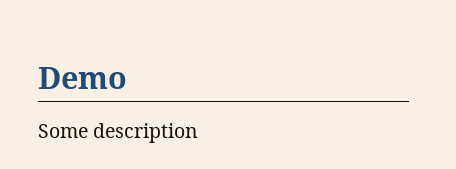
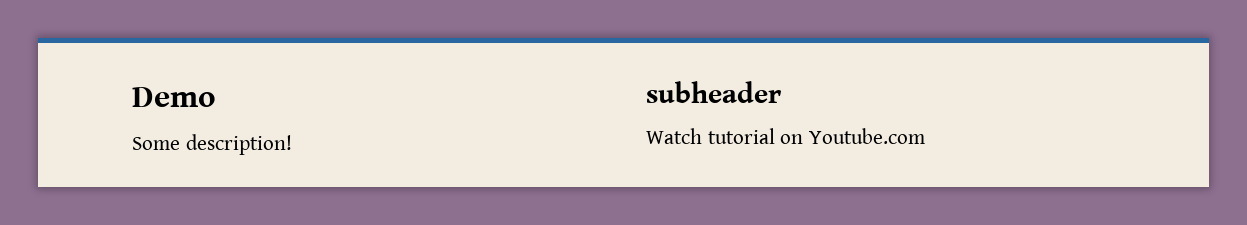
[93,123,199,143] description -> [185,134,292,155] [646,81,781,103] [646,128,926,144] description! // subheader // Watch tutorial on Youtube.com

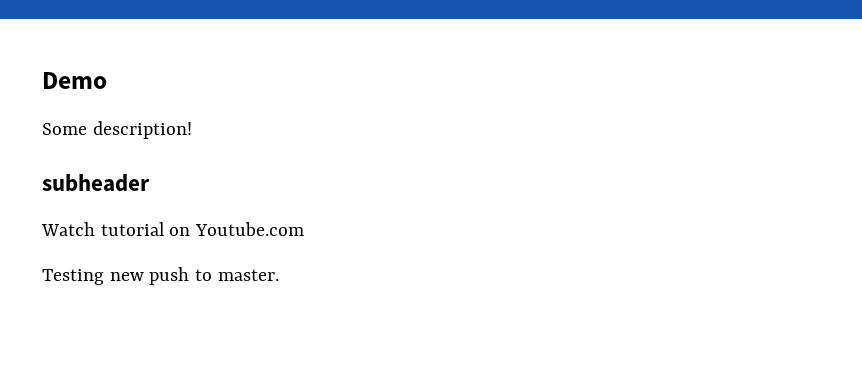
(926, 136) none -> [42,267,279,285] // Testing new push to master.

